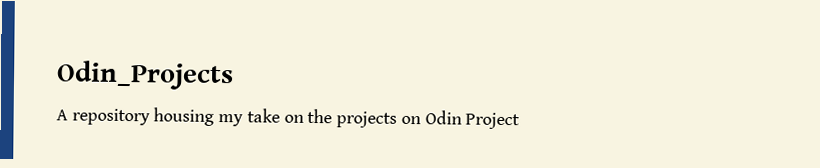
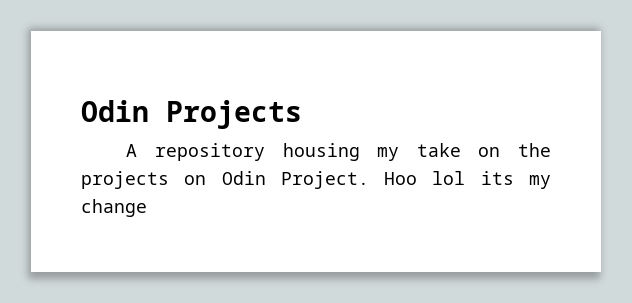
[56,60,234,91] Odin_Projects -> [81,100,302,129] Odin Projects
[465,112,521,130] Project -> [280,171,551,189] [81,199,147,217] Project. Hoo lol its my change

